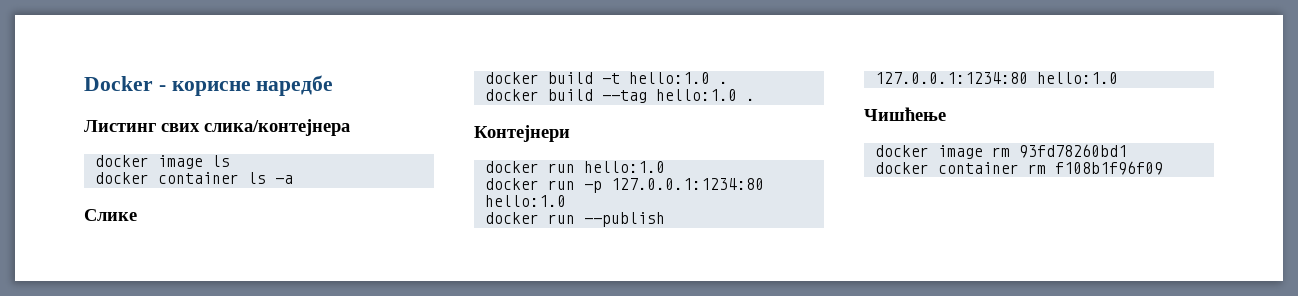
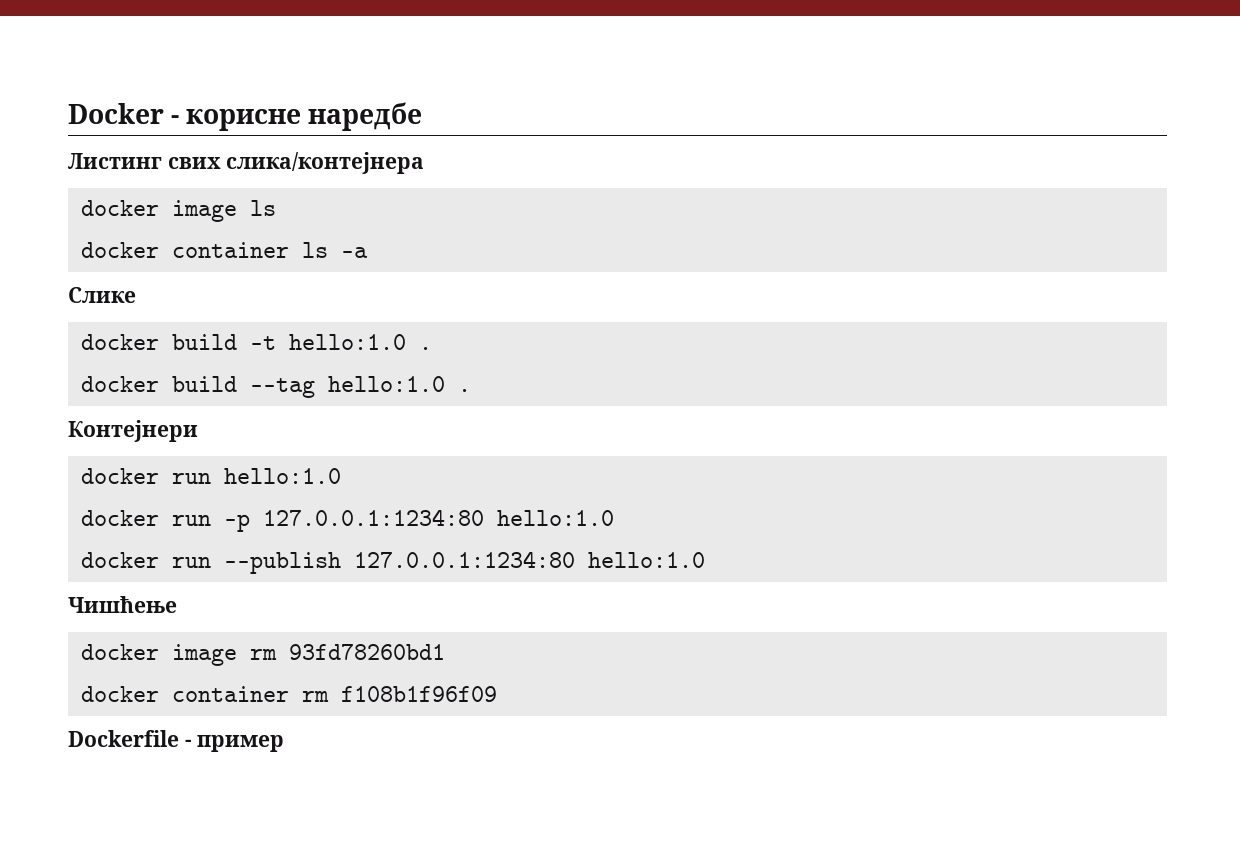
(1164, 168) none -> [68,730,285,752] // Dockerfile - пример

